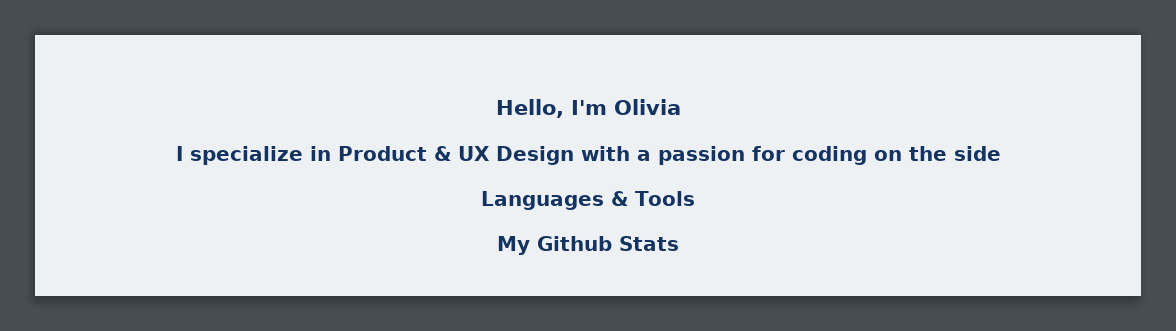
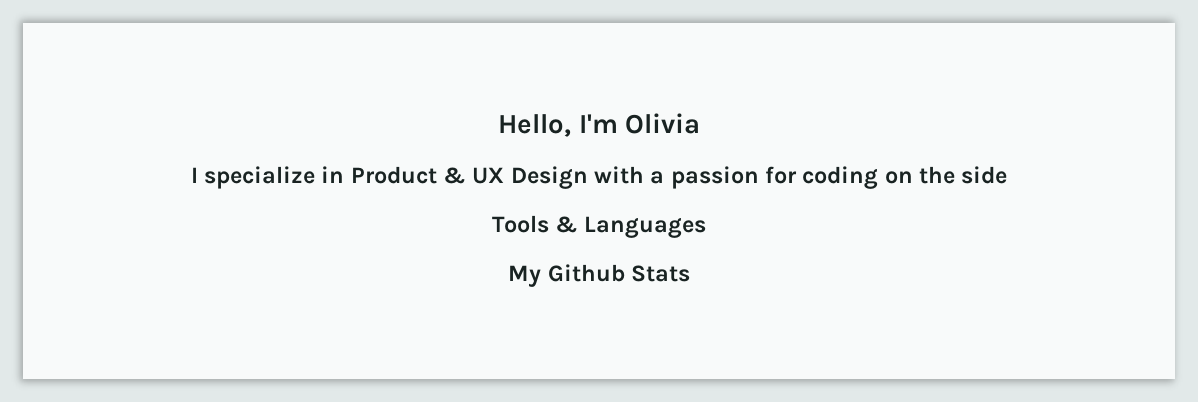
(1001, 153) none -> [491,215,578,233] Tools &
[610,191,696,206] & Tools -> (707, 227) none

